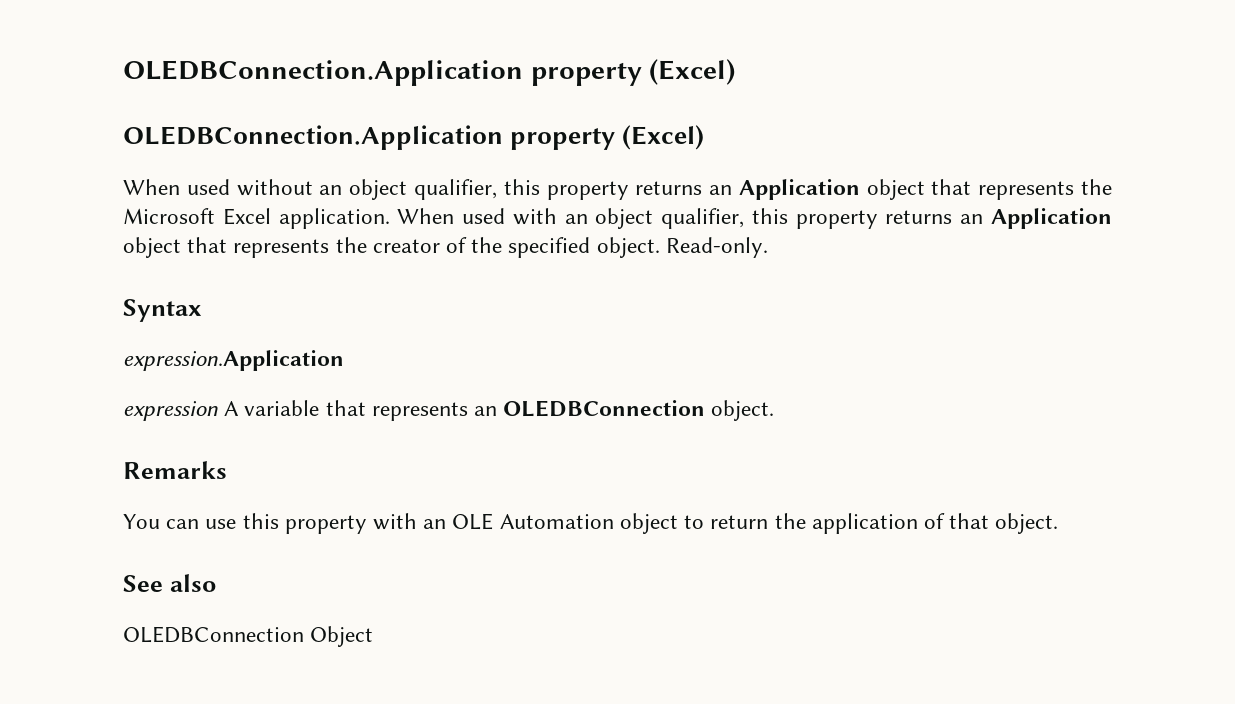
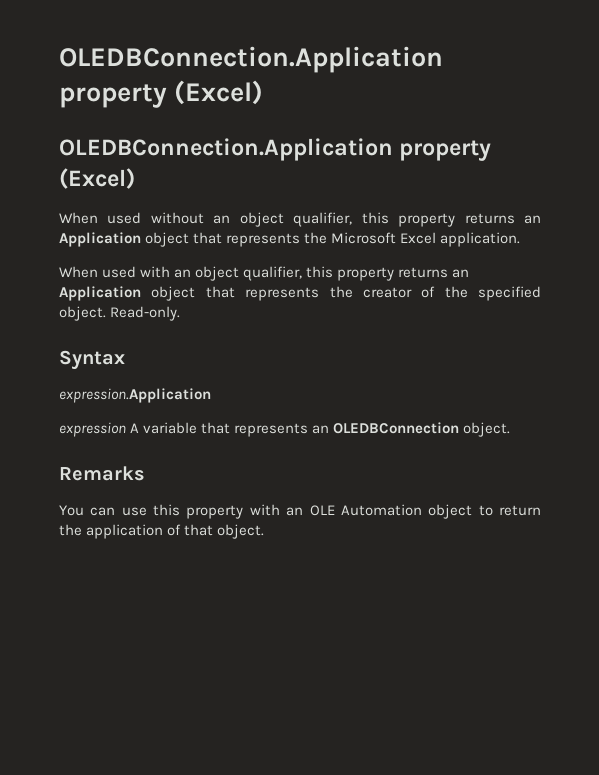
(390, 218) none -> (521, 239) //
[123,574,216,592] [123,626,374,647] // See also // OLEDBConnection Object -> (265, 531) none

